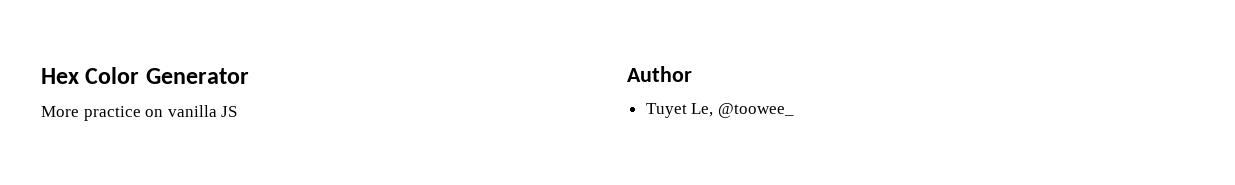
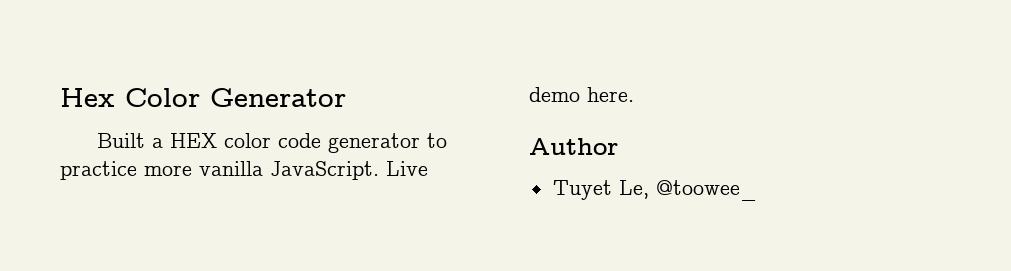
[41,105,238,121] More practice on vanilla JS -> [97,133,448,153] [60,161,428,180] [529,87,634,102] Built a HEX color code generator to practice more vanilla JavaScript. Live demo here.

